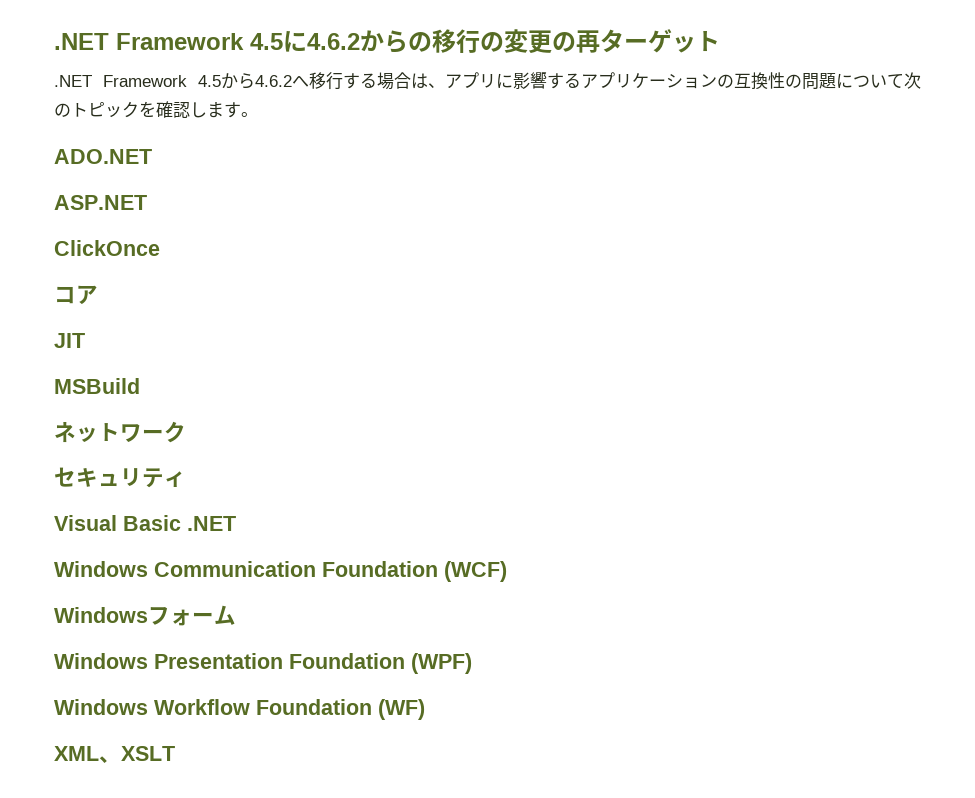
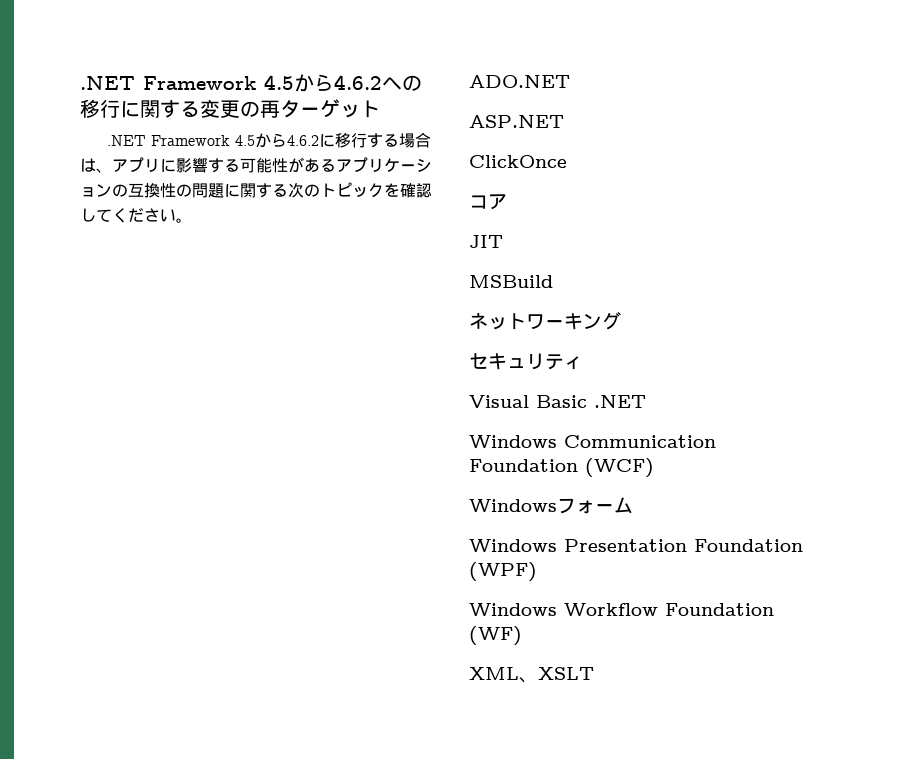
[54,29,504,53] .NET Framework 4.5に4.6.2からの移行の -> [80,74,422,92] [80,99,200,118] .NET Framework 4.5から4.6.2への移行に関する
[292,75,309,87] へ -> [318,134,335,147] に
(581, 80) none -> [240,157,336,173] 可能性がある
[853,74,904,88] ついて -> [240,183,288,198] 関する
[207,102,241,118] ます -> [96,208,176,223] てください
[164,421,186,443] ク -> [564,312,621,330] キング

